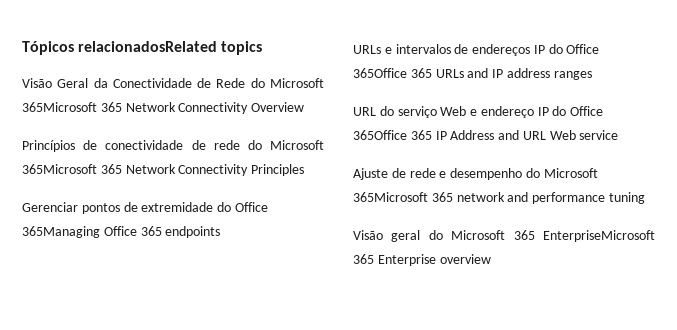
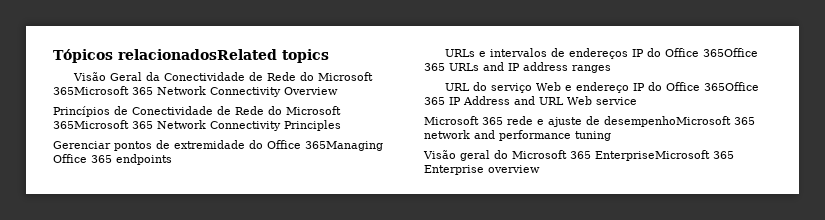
[105,140,240,150] conectividade de rede -> [132,106,264,115] Conectividade de Rede
[353,168,598,180] [353,192,428,202] Ajuste de rede e desempenho do Microsoft 365Microsoft -> [424,116,731,127] Microsoft 365 rede e ajuste de desempenhoMicrosoft

